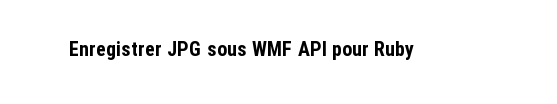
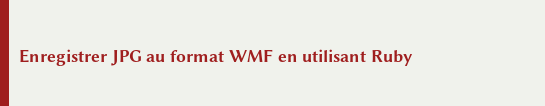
[206,41,369,60] sous WMF API pour -> [146,49,367,62] au format WMF en utilisant

